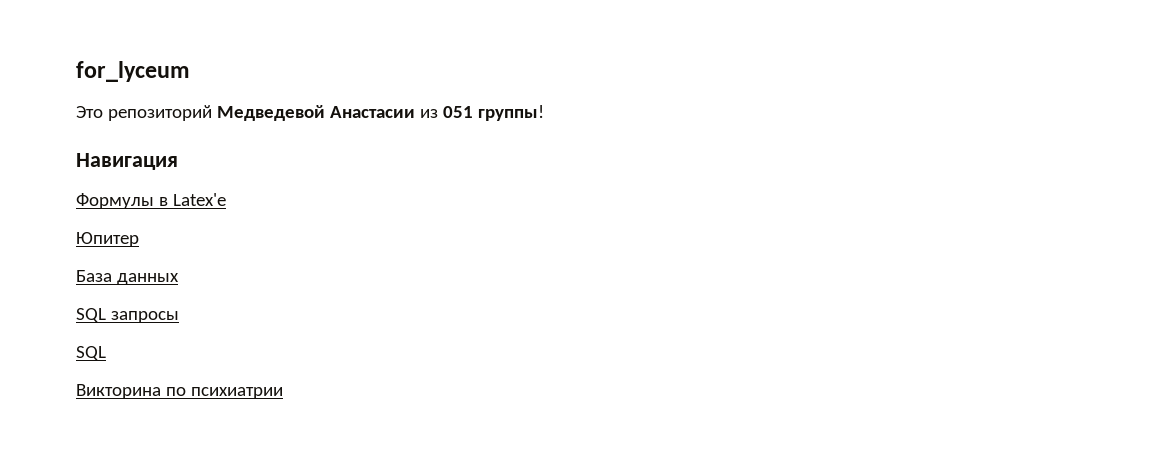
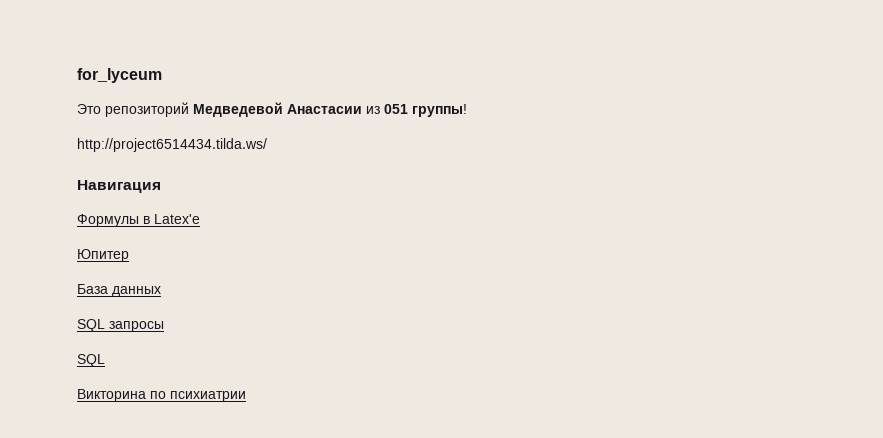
(544, 113) none -> [77,138,267,152] // http://project6514434.tilda.ws/

